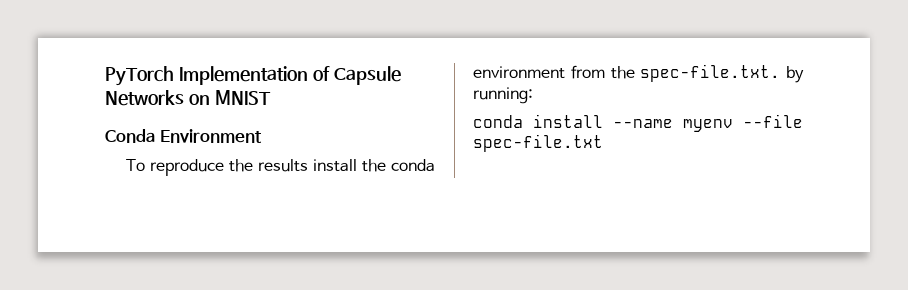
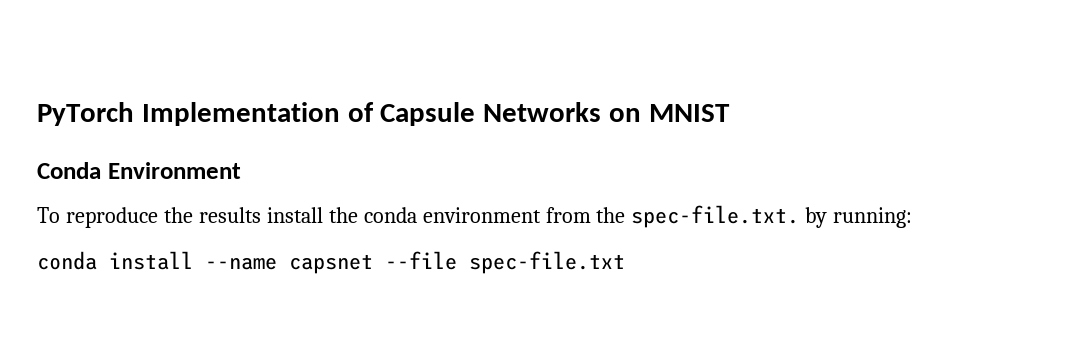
[683,119,733,132] myenv -> [289,254,373,274] capsnet

